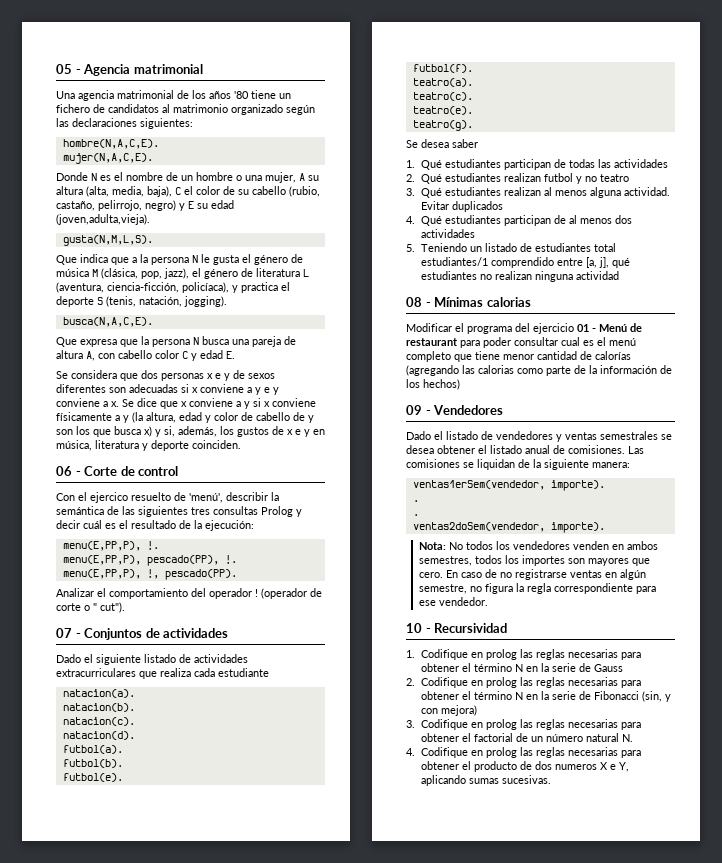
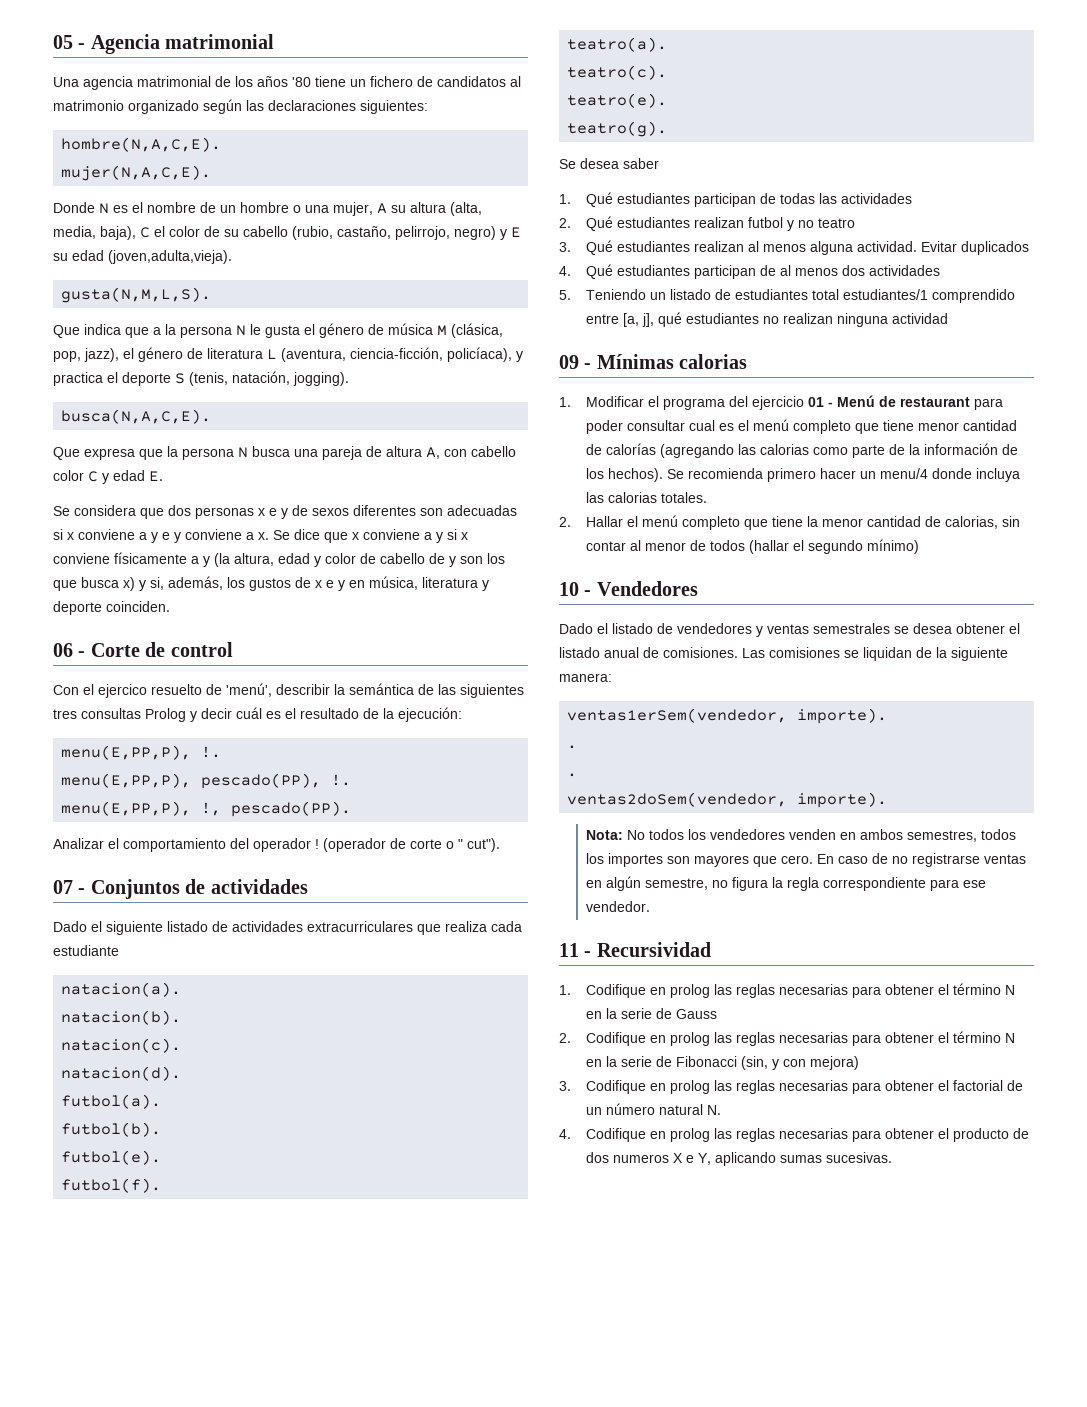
[406,297,422,307] 08 -> [559,355,579,369] 09
(531, 302) none -> [559,397,571,407] 1.
[423,379,460,390] [406,405,422,415] hechos) // 09 -> [607,468,1020,482] [585,492,707,503] [559,515,1020,530] [585,539,919,554] [559,582,579,596] hechos). Se recomienda primero hacer un menu/4 donde incluya las calorias totales. // 2. Hallar el menú completo que tiene la menor cantidad de calorias, sin contar al menor de todos (hallar el segundo mínimo) // 10
[406,623,422,633] 10 -> [559,943,579,957] 11

